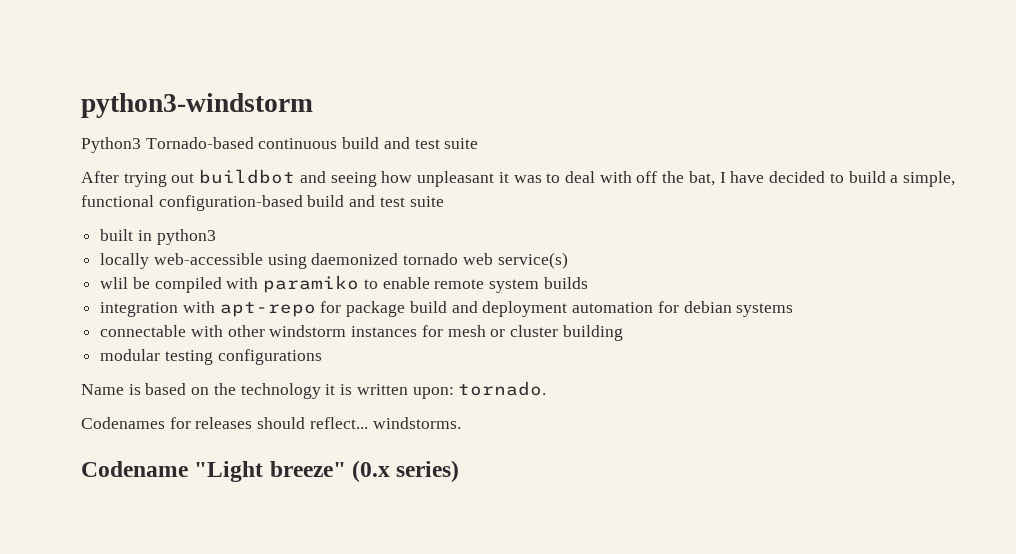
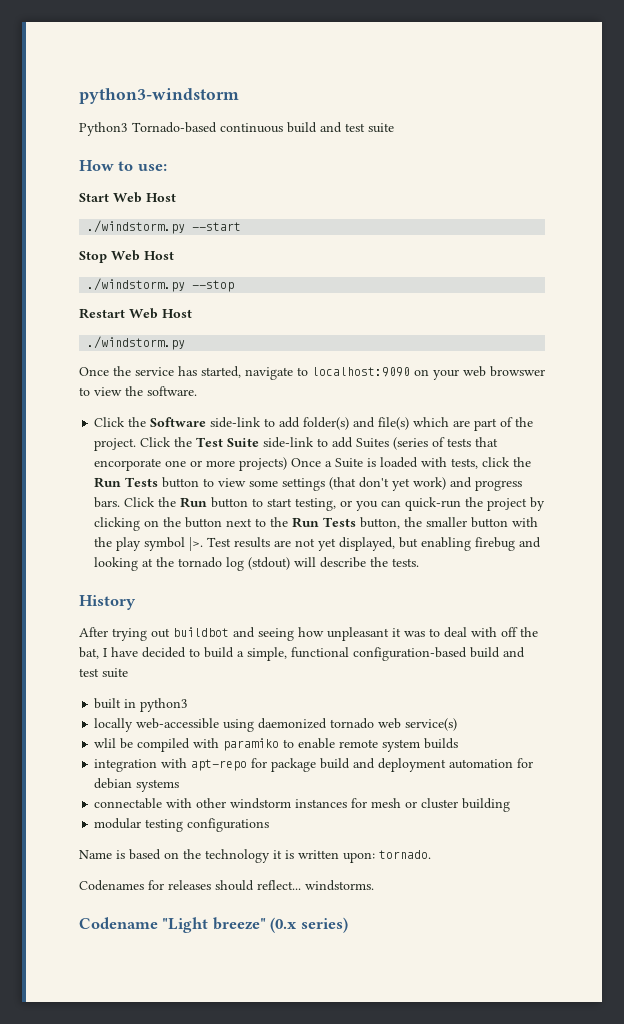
(479, 143) none -> [79,160,167,171] [79,192,176,203] [87,220,242,234] [79,250,174,263] [87,278,235,292] [79,308,192,319] [87,336,186,350] [79,366,545,380] [79,386,197,396] [94,417,534,431] [94,437,499,451] [94,457,532,471] [94,477,523,491] [94,497,546,511] [94,517,539,531] [94,537,542,551] [94,557,420,571] [79,595,136,610] // How to use: // Start Web Host // ./windstorm.py --start // Stop Web Host // ./windstorm.py --stop // Restart Web Host // ./windstorm.py // Once the service has started, navigate to localhost:9090 on your web browswer to view the software. // Click the Software side-link to add folder(s) and file(s) which are part of the project. Click the Test Suite side-link to add Suites (series of tests that encorporate one or more projects) Once a Suite is loaded with tests, click the Run Tests button to view some settings (that don't yet work) and progress bars. Click the Run button to start testing, or you can quick-run the project by clicking on the button next to the Run Tests button, the smaller button with the play symbol |>. Test results are not yet displayed, but enabling firebug and looking at the tornado log (stdout) will describe the tests. // History

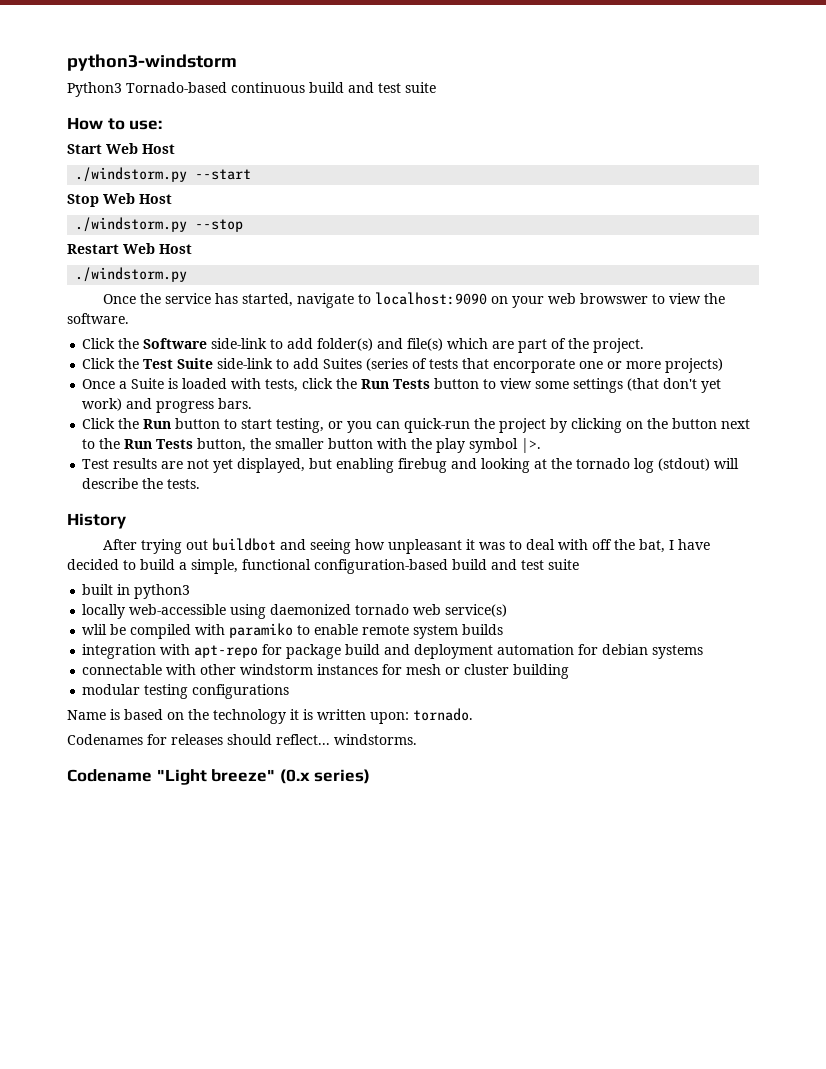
(137, 444) none -> (645, 345) //
(288, 464) none -> (724, 365) //
(121, 502) none -> (253, 403) //
(204, 544) none -> (542, 445) //

